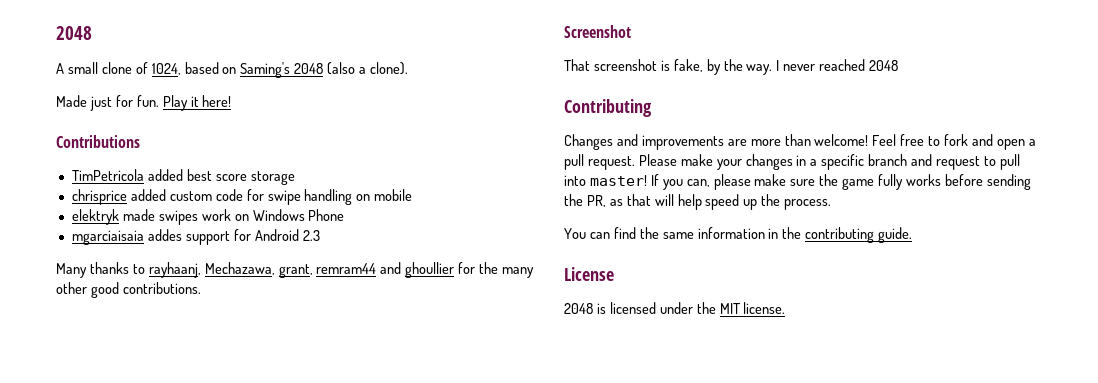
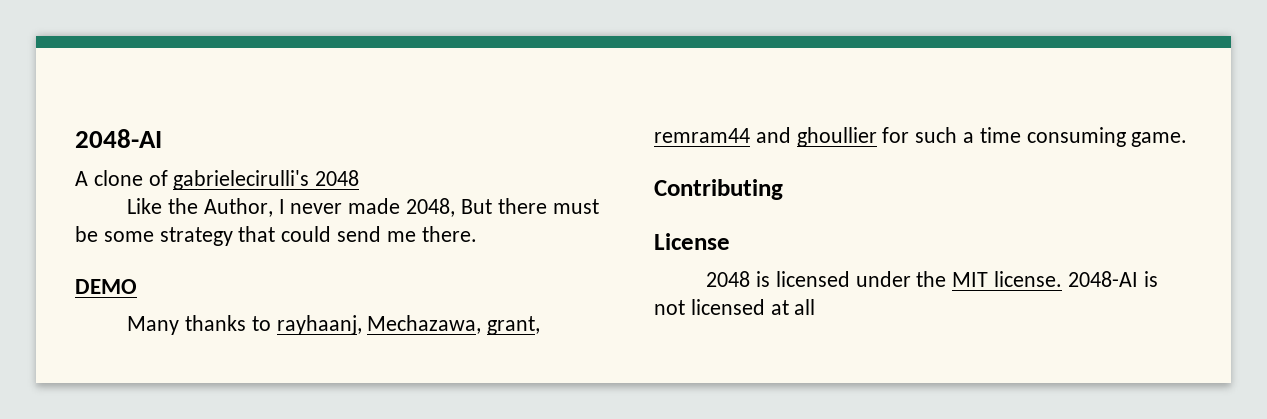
[56,26,92,40] [56,62,409,78] [56,95,232,111] [56,135,140,148] [71,169,295,185] [71,189,413,205] [71,209,345,225] [71,229,320,245] 2048 // A small clone of 1024, based on Saming's 2048 (also a clone). // Made just for fun. Play it here! // Contributions // TimPetricola added best score storage // chrisprice added custom code for swipe handling on mobile // elektryk made swipes work on Windows Phone // mgarciaisaia addes support for Android 2.3 -> [75,129,162,148] [75,170,360,190] [127,198,599,217] [75,226,477,246] [75,279,137,294] 2048-AI // A clone of gabrielecirulli's 2048 // Like the Author, I never made 2048, But there must be some strategy that could send me there. // DEMO
[479,262,535,278] [56,282,201,298] [564,25,631,38] [564,59,899,75] [564,99,652,117] [564,134,1036,150] [564,154,1020,170] [564,174,1031,190] [564,194,832,210] [564,227,913,243] the many other good contributions. // Screenshot // That screenshot is fake, by the way. I never reached 2048 // Contributing // Changes and improvements are more than welcome! Feel free to fork and open a pull request. Please make your changes in a specific branch and request to pull into master! If you can, please make sure the game fully works before sending the PR, as that will help speed up the process. // You can find the same information in the contributing guide. -> [915,127,1188,147] [654,179,783,200] such a time consuming game. // Contributing
(786, 308) none -> [1067,271,1158,287] [654,299,816,315] 2048-AI is not licensed at all

